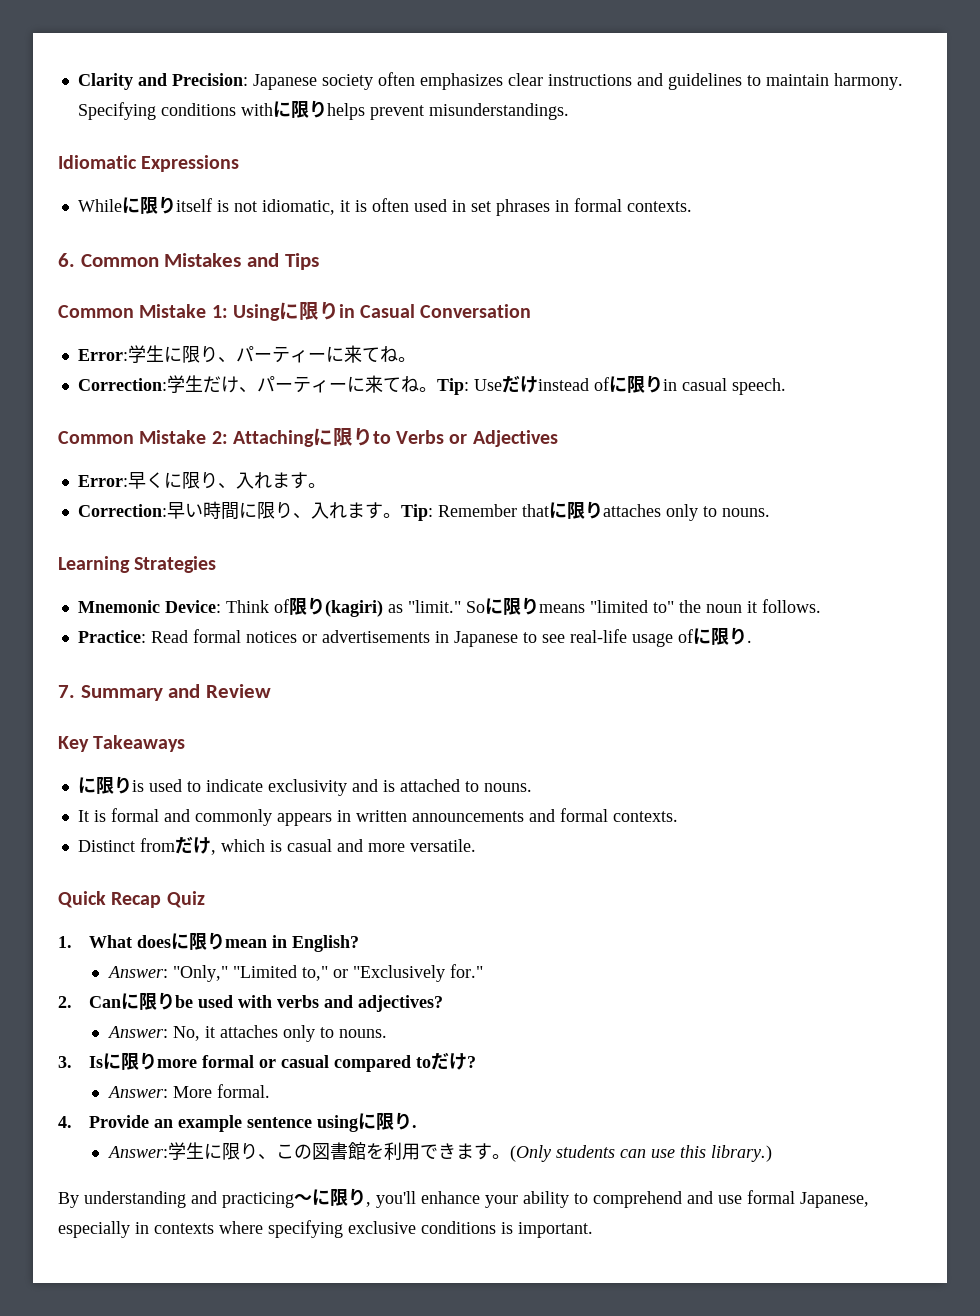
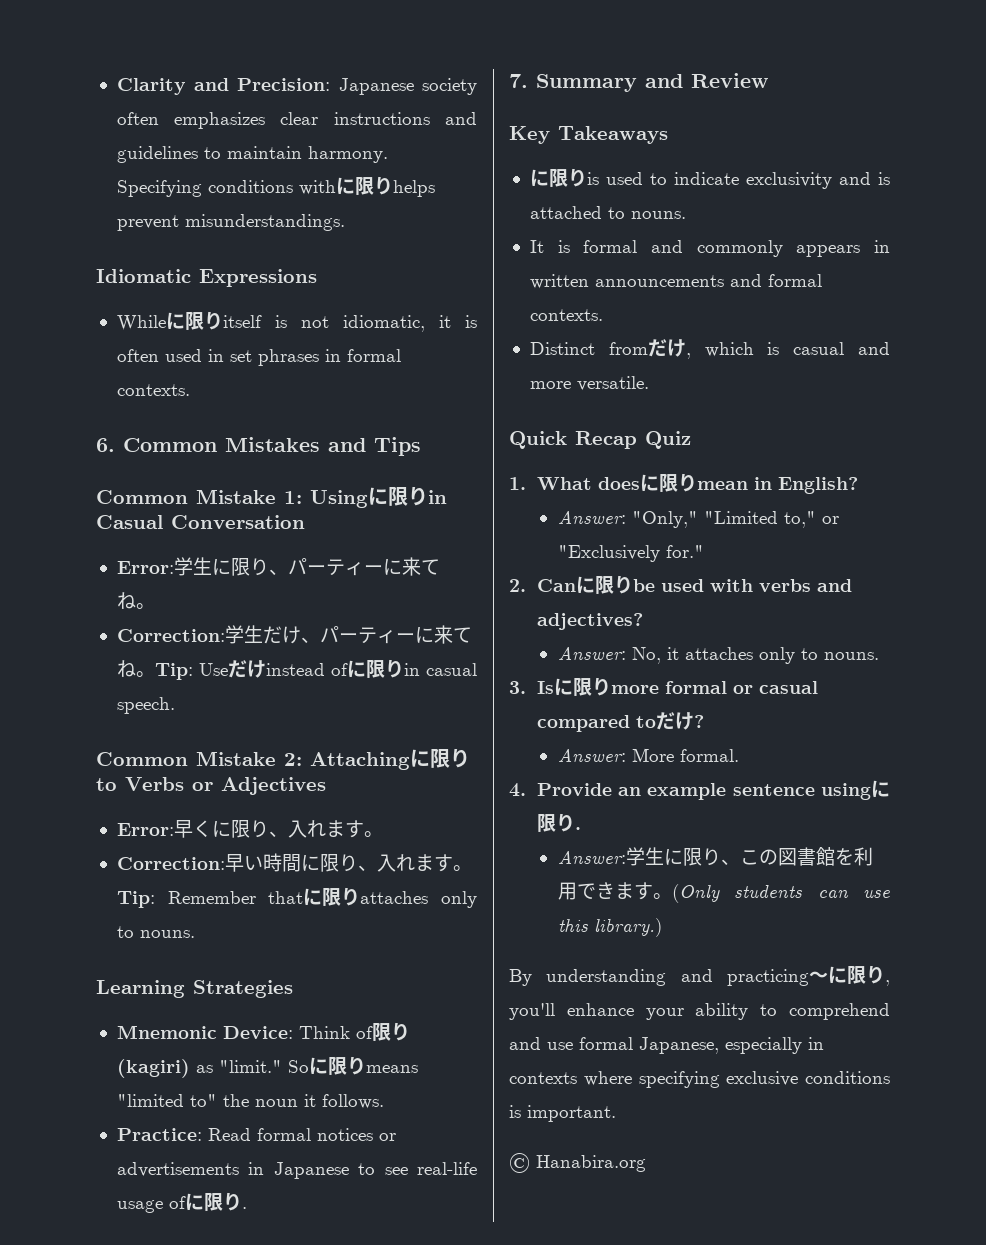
(593, 1230) none -> [509,1153,646,1173] // © Hanabira.org

